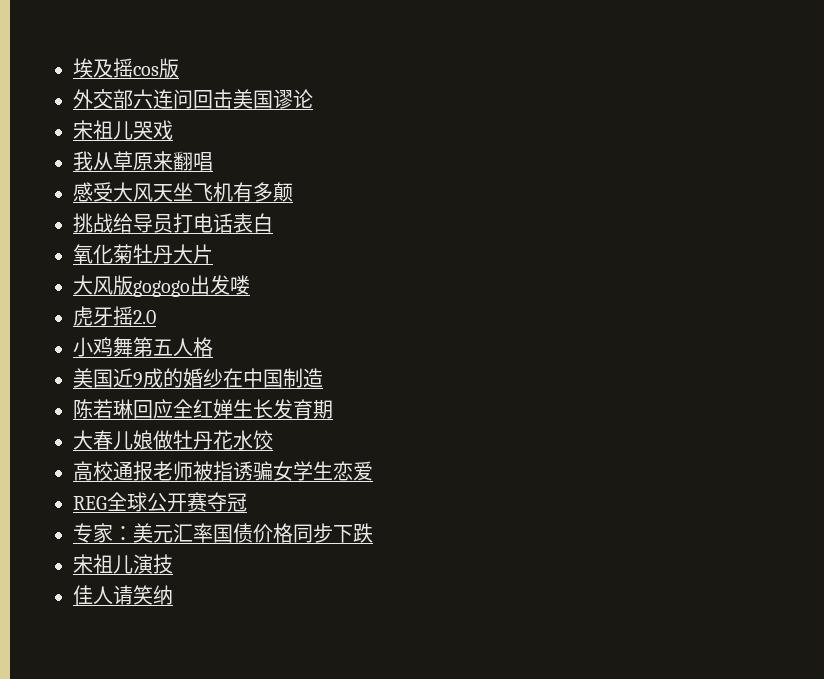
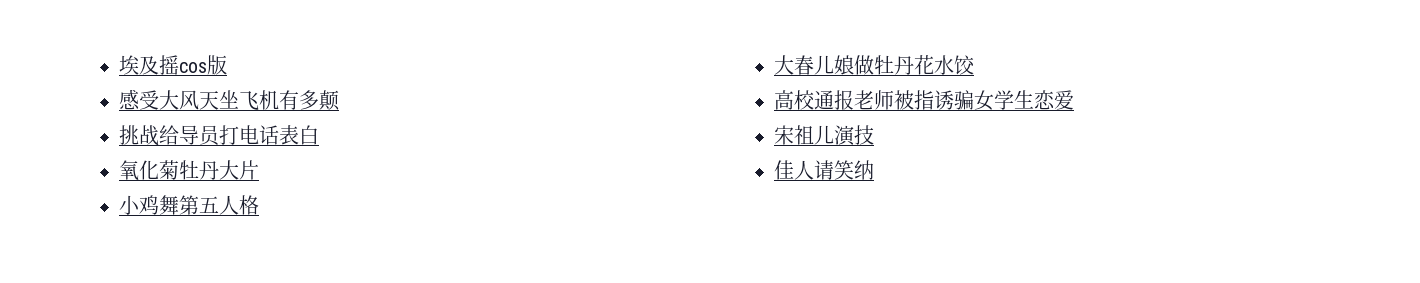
[73,89,313,109] [73,120,173,140] [73,151,213,171] // 外交部六连问回击美国谬论 // 宋祖儿哭戏 // 我从草原来翻唱 -> (227, 65) none
[73,275,250,297] [73,306,156,326] [73,337,213,357] [73,368,323,388] [73,399,333,419] 大风版gogogo出发喽 // 虎牙摇2.0 // 小鸡舞第五人格 // 美国近9成的婚纱在中国制造 // 陈若琳回应全红婵生长发育期 -> [119,195,259,215] 小鸡舞第五人格
[73,492,247,512] [73,523,373,543] // REG全球公开赛夺冠 // 专家：美元汇率国债价格同步下跌 -> (1074, 100) none

